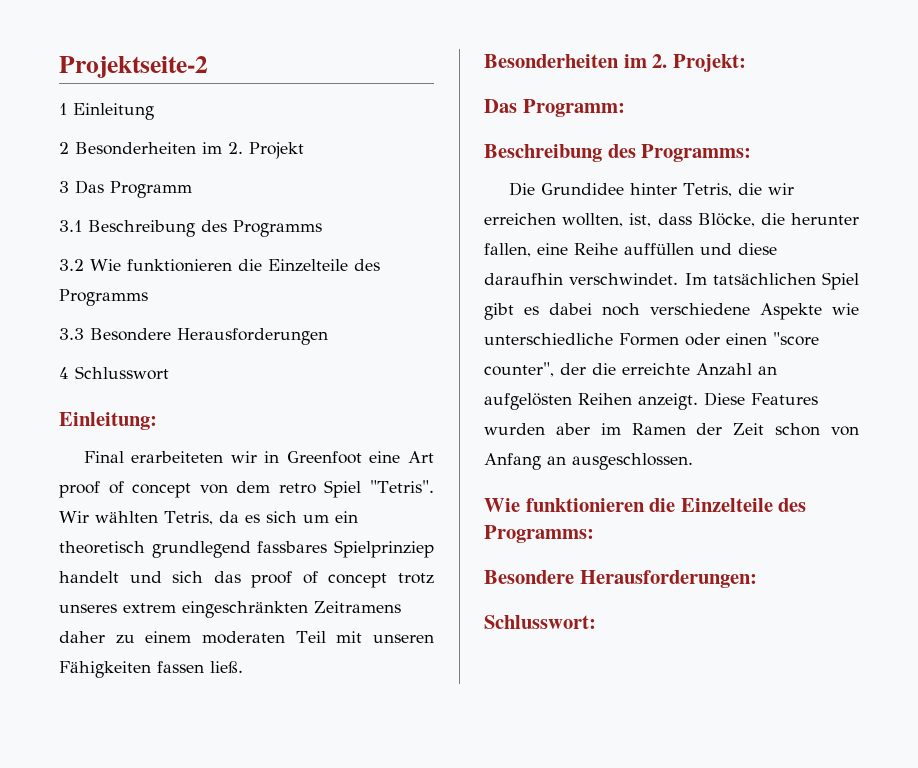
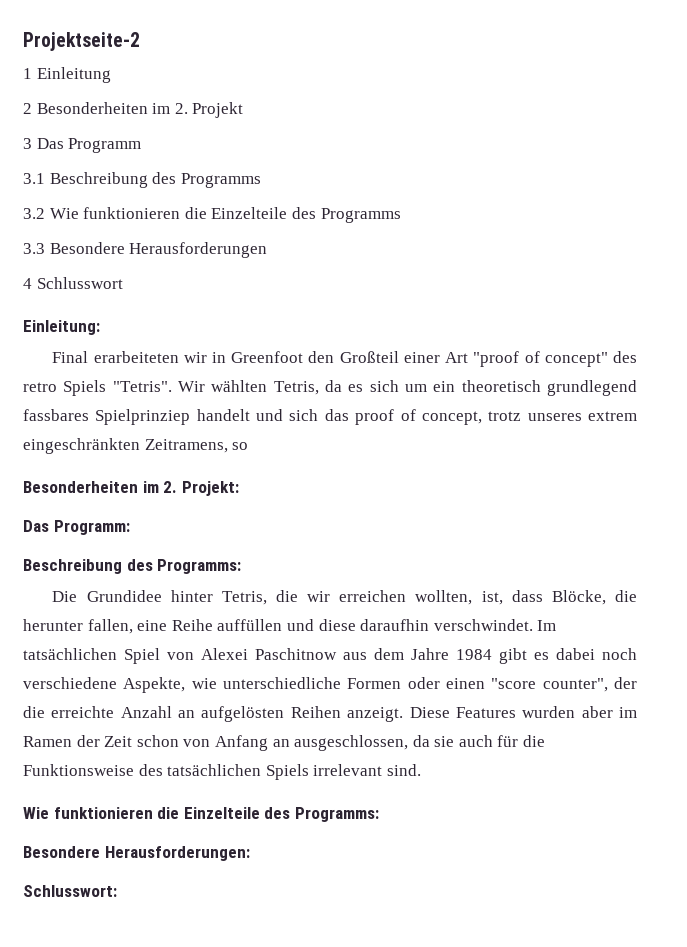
[369,451,434,463] [59,480,362,498] eine Art proof of concept von dem retro Spiel -> [308,351,637,367] [23,380,107,396] den Großteil einer Art "proof of concept" des retro Spiels
[328,573,388,588] concept -> [421,411,482,425] concept,
[314,601,401,613] [59,631,434,644] [59,661,243,678] Zeitramens daher zu einem moderaten Teil mit unseren Fähigkeiten fassen ließ. -> [144,439,249,453] Zeitramens, so
(859, 281) none -> [167,648,492,660] von Alexei Paschitnow aus dem Jahre 1984
[760,303,822,320] Aspekte -> [123,677,186,693] Aspekte,
[572,453,693,470] ausgeschlossen. -> [294,735,546,751] [23,764,421,780] ausgeschlossen, da sie auch für die Funktionsweise des tatsächlichen Spiels irrelevant sind.

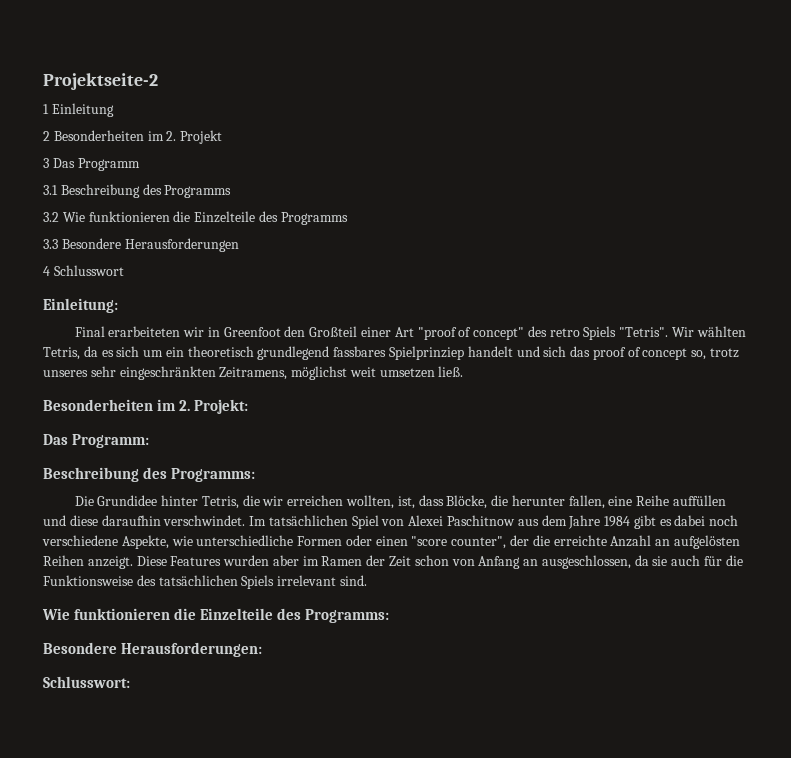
[421,411,482,425] concept, -> [642,348,707,360] concept so,
[588,411,638,421] extrem -> [90,366,116,377] sehr
[232,442,249,450] so -> [291,366,464,380] möglichst weit umsetzen ließ.

